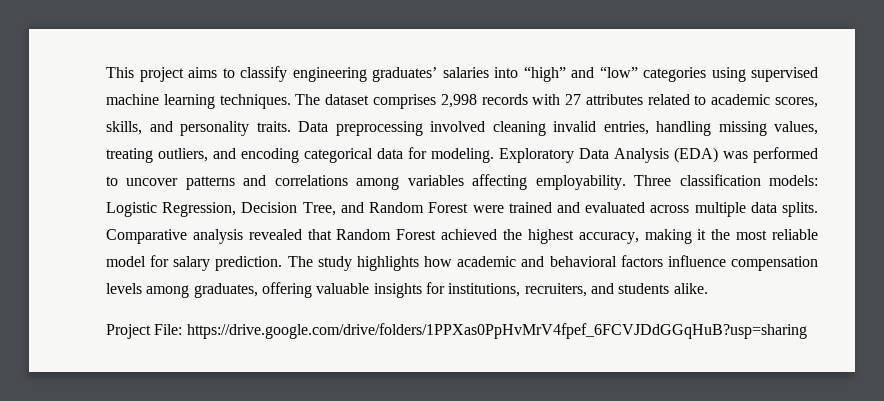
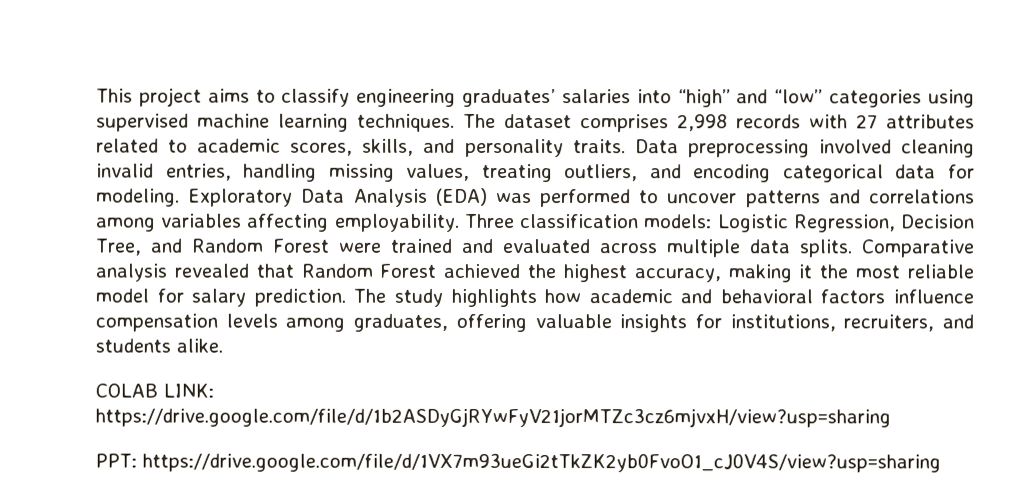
[106,323,807,339] Project File: https://drive.google.com/drive/folders/1PPXas0PpHvMrV4fpef_6FCVJDdGGqHuB?usp=sharing -> [95,383,214,398] [95,407,891,428] [95,452,941,473] COLAB LINK: https://drive.google.com/file/d/1b2ASDyGjRYwFyV21jorMTZc3cz6mjvxH/view?usp=sharing // PPT: https://drive.google.com/file/d/1VX7m93ueGi2tTkZK2yb0FvoO1_cJ0V4S/view?usp=sharing

